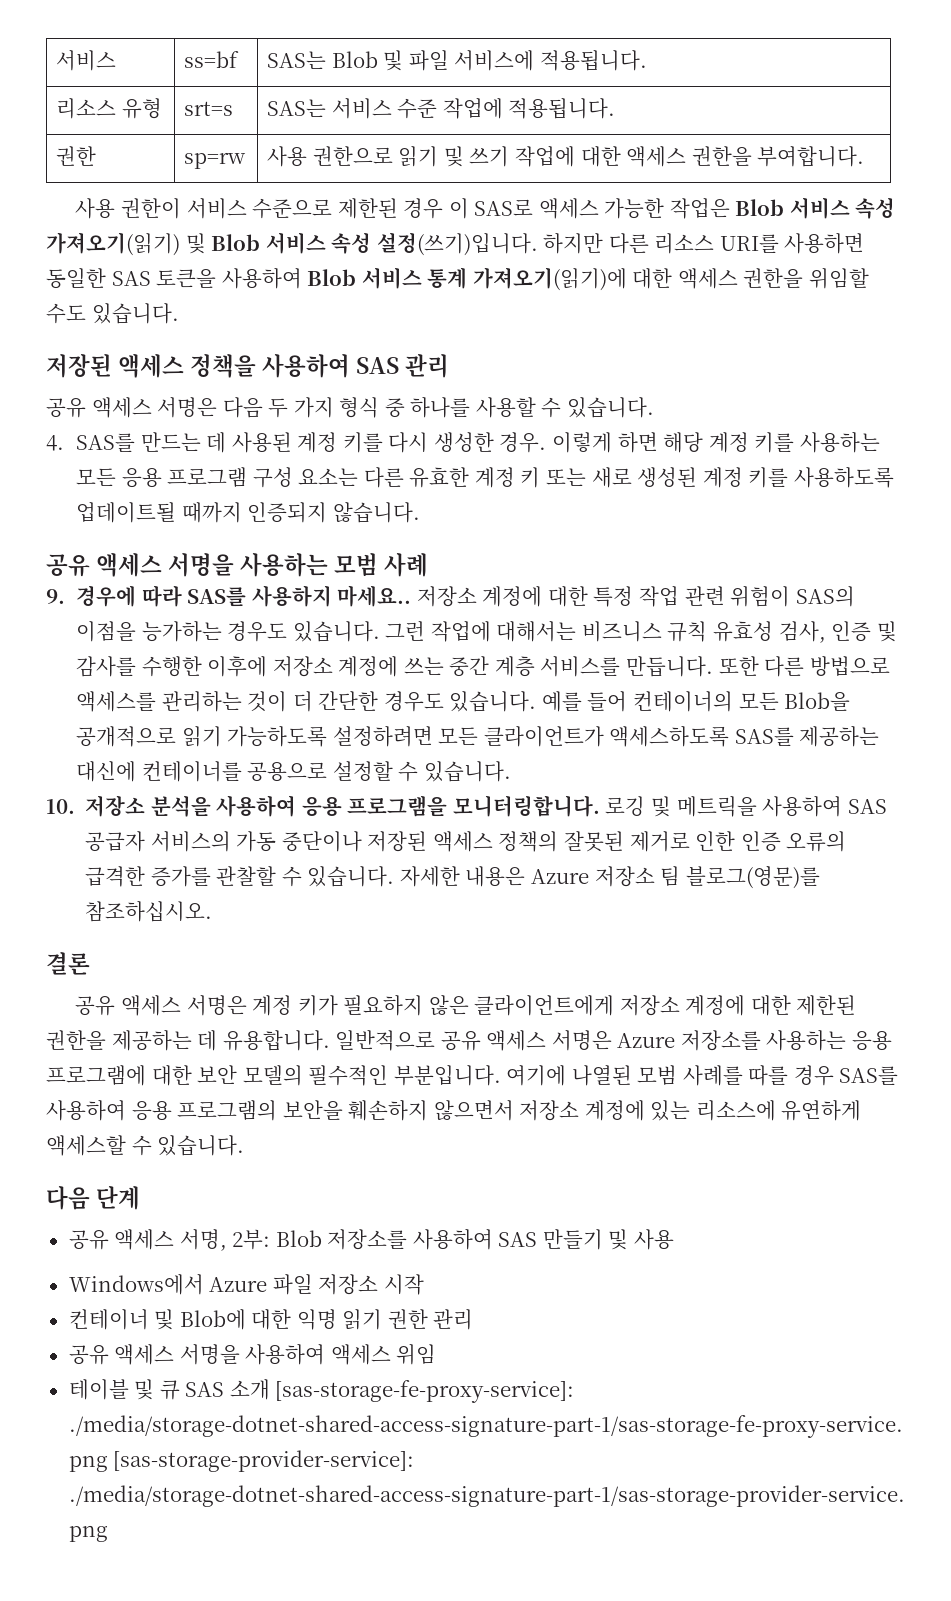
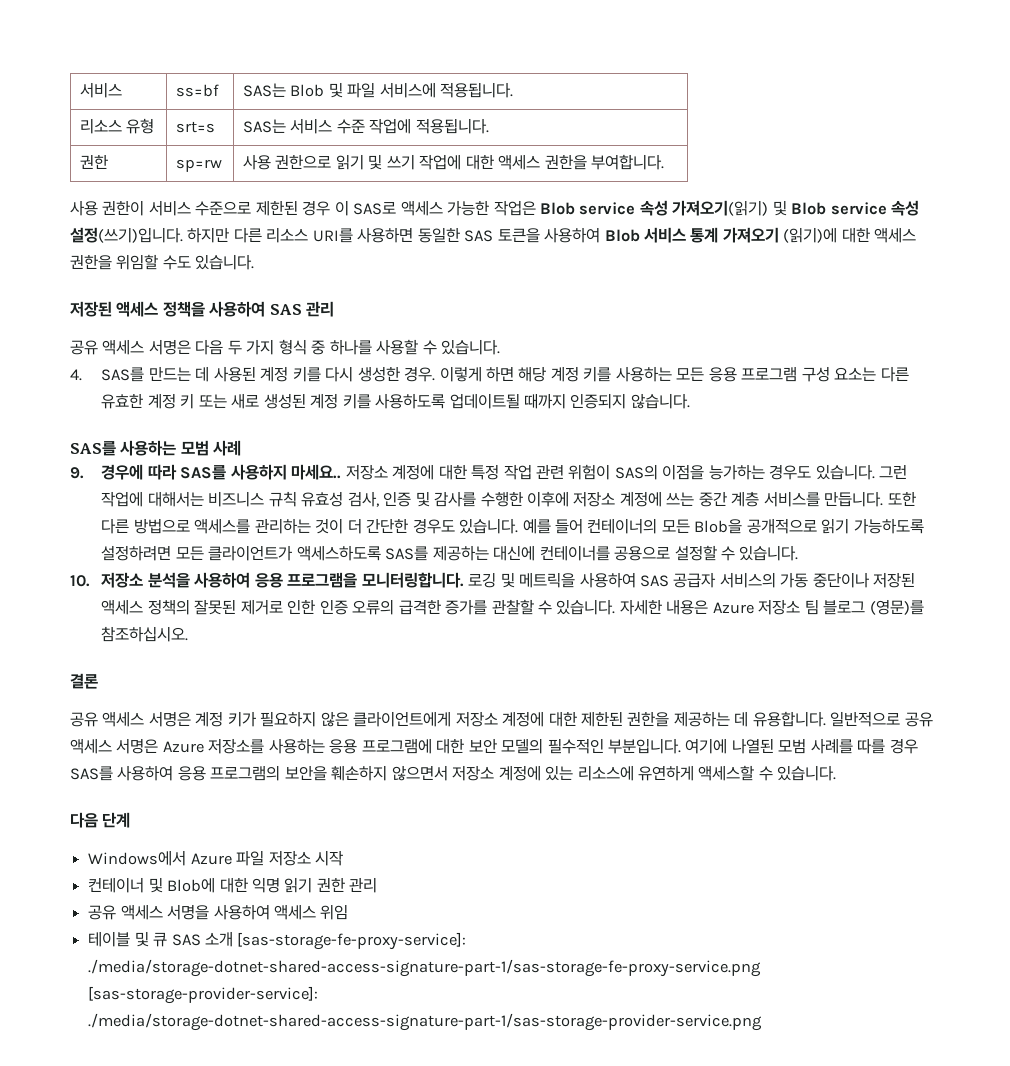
[789,197,850,219] 서비스 -> [579,202,636,215] service
[265,232,326,254] 서비스 -> [830,202,887,215] service
[472,267,627,291] 가져오기(읽기)에 -> [722,227,838,243] 가져오기 (읽기)에
[46,553,235,577] 공유 액세스 서명을 -> [70,441,116,456] SAS를
[685,866,820,889] 블로그(영문)를 -> [823,599,924,615] 블로그 (영문)를
[68,1229,674,1251] // 공유 액세스 서명, 2부: Blob 저장소를 사용하여 SAS 만들기 및 사용 -> (131, 820) none

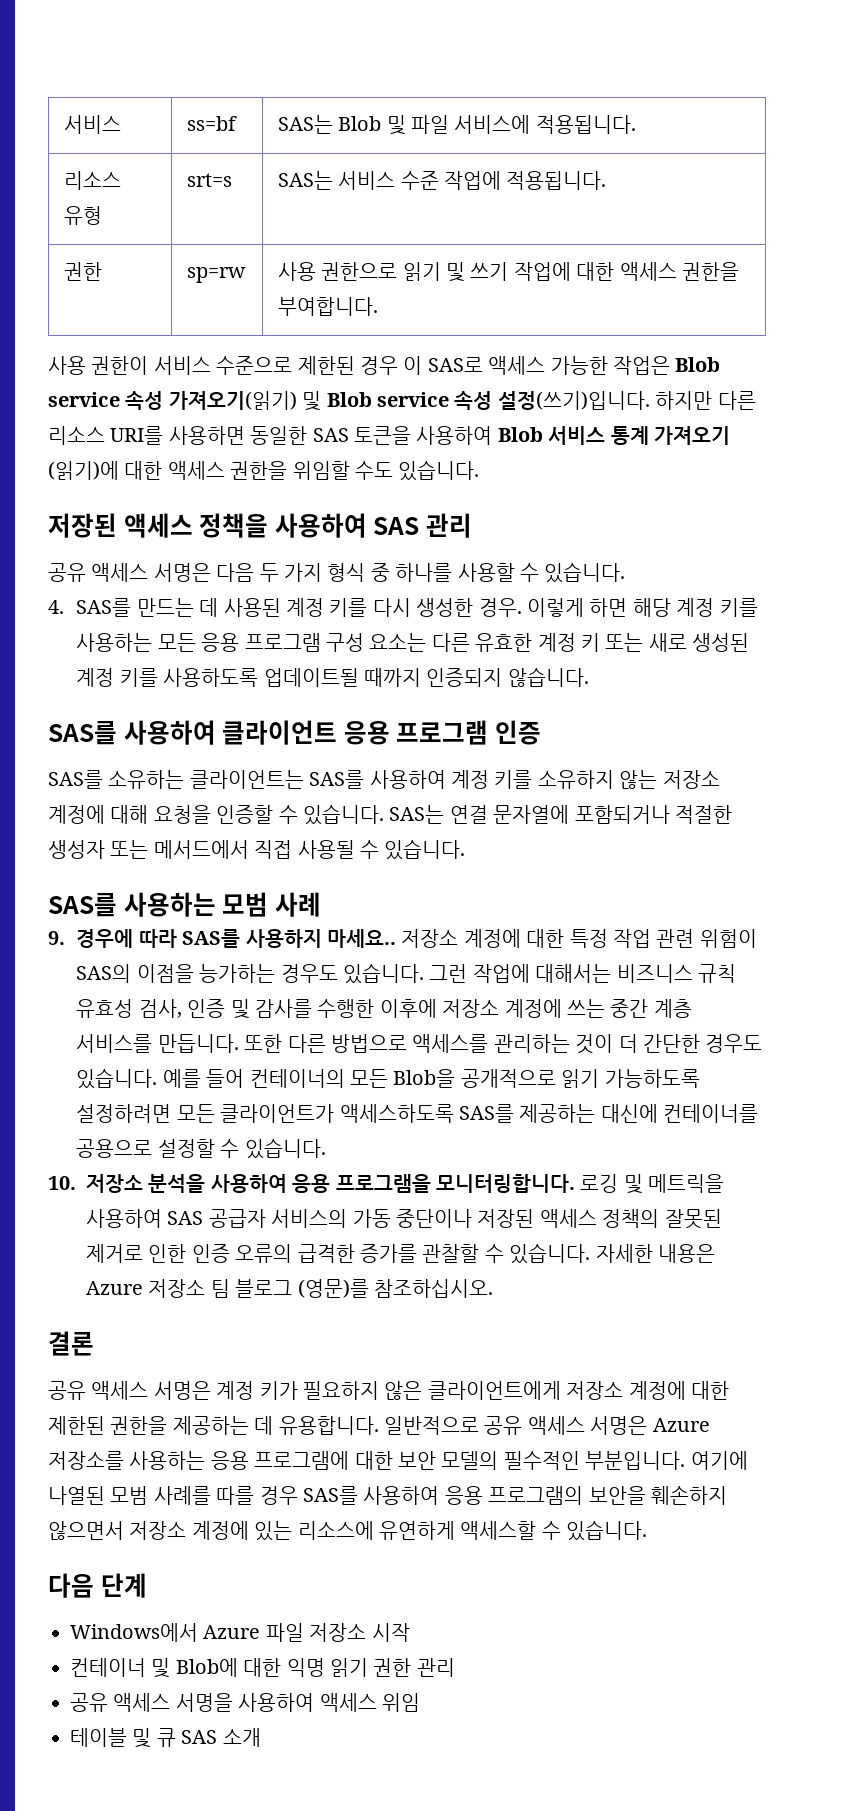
(690, 401) none -> [48,720,542,745] [48,770,720,789] [48,804,732,825] [48,839,466,860] // SAS를 사용하여 클라이언트 응용 프로그램 인증 // SAS를 소유하는 클라이언트는 SAS를 사용하여 계정 키를 소유하지 않는 저장소 계정에 대해 요청을 인증할 수 있습니다. SAS는 연결 문자열에 포함되거나 적절한 생성자 또는 메서드에서 직접 사용될 수 있습니다.
[237,932,467,950] [88,959,762,977] [88,986,319,1004] [88,1013,763,1031] [sas-storage-fe-proxy-service]: ./media/storage-dotnet-shared-access-signature-part-1/sas-storage-fe-proxy-service.png [sas-storage-provider-service]: ./media/storage-dotnet-shared-access-signature-part-1/sas-storage-provider-service.png -> (261, 1737) none

